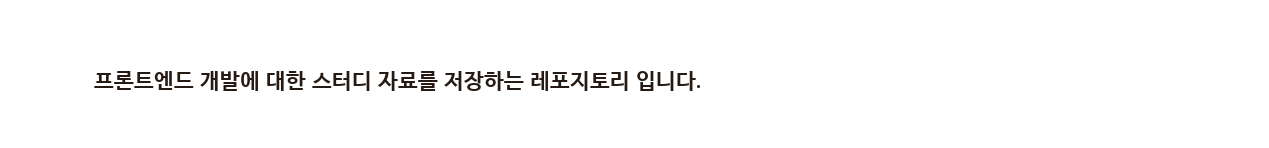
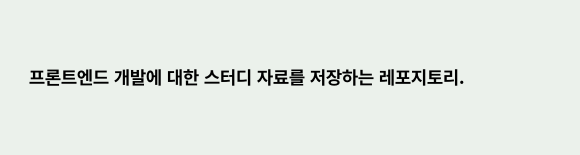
[529,71,701,91] 레포지토리 입니다. -> [378,69,465,86] 레포지토리.

